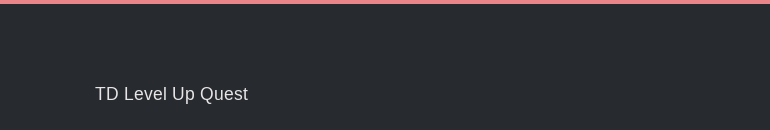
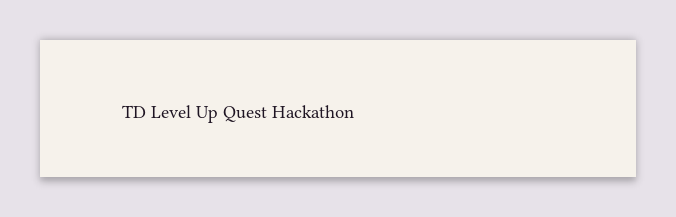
(248, 95) none -> [272,105,354,118] Hackathon

